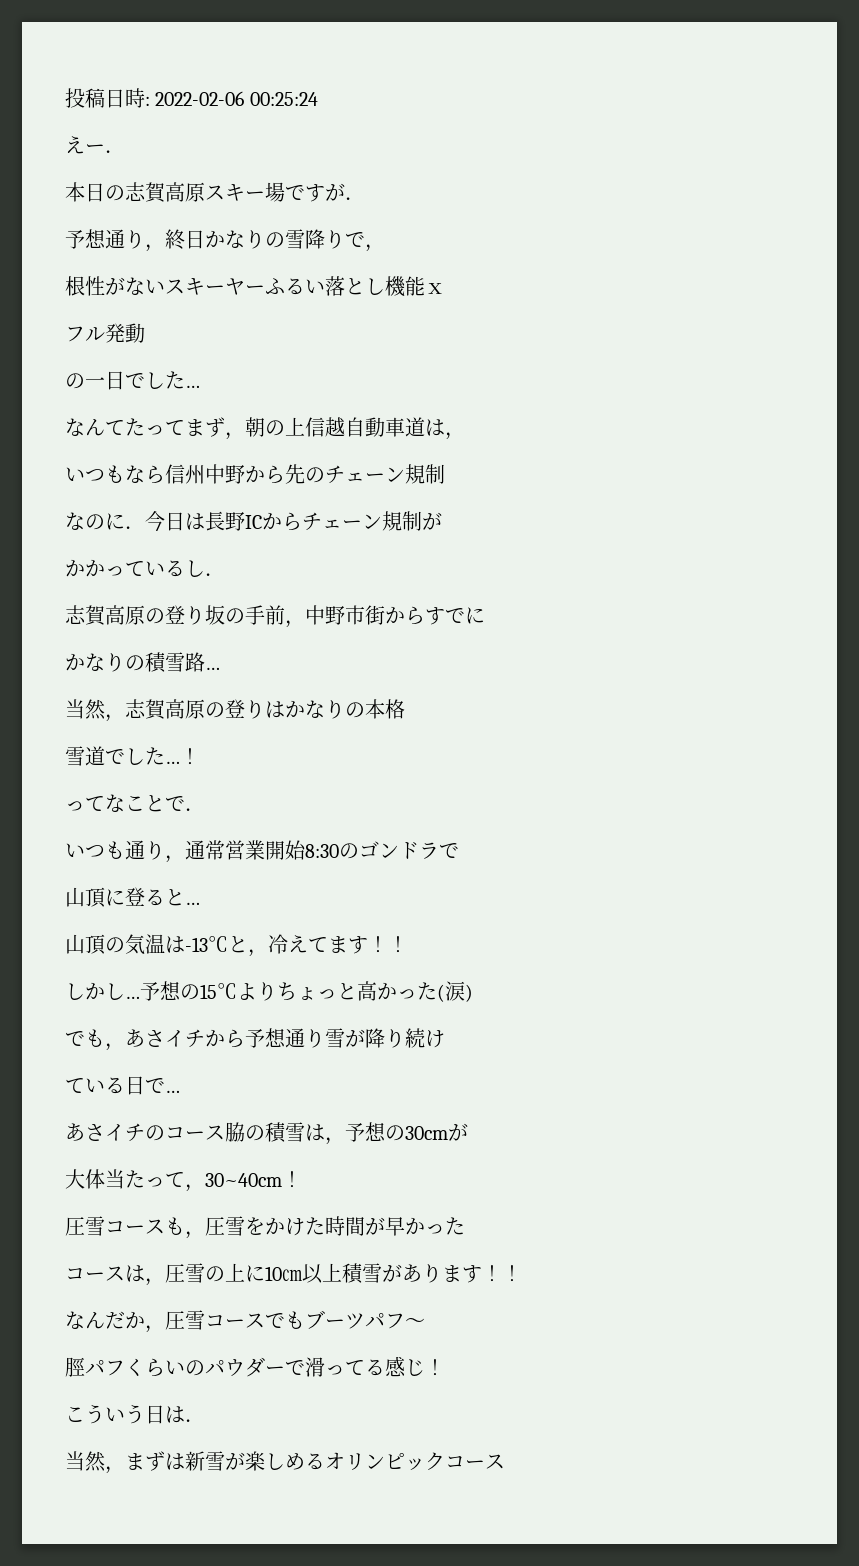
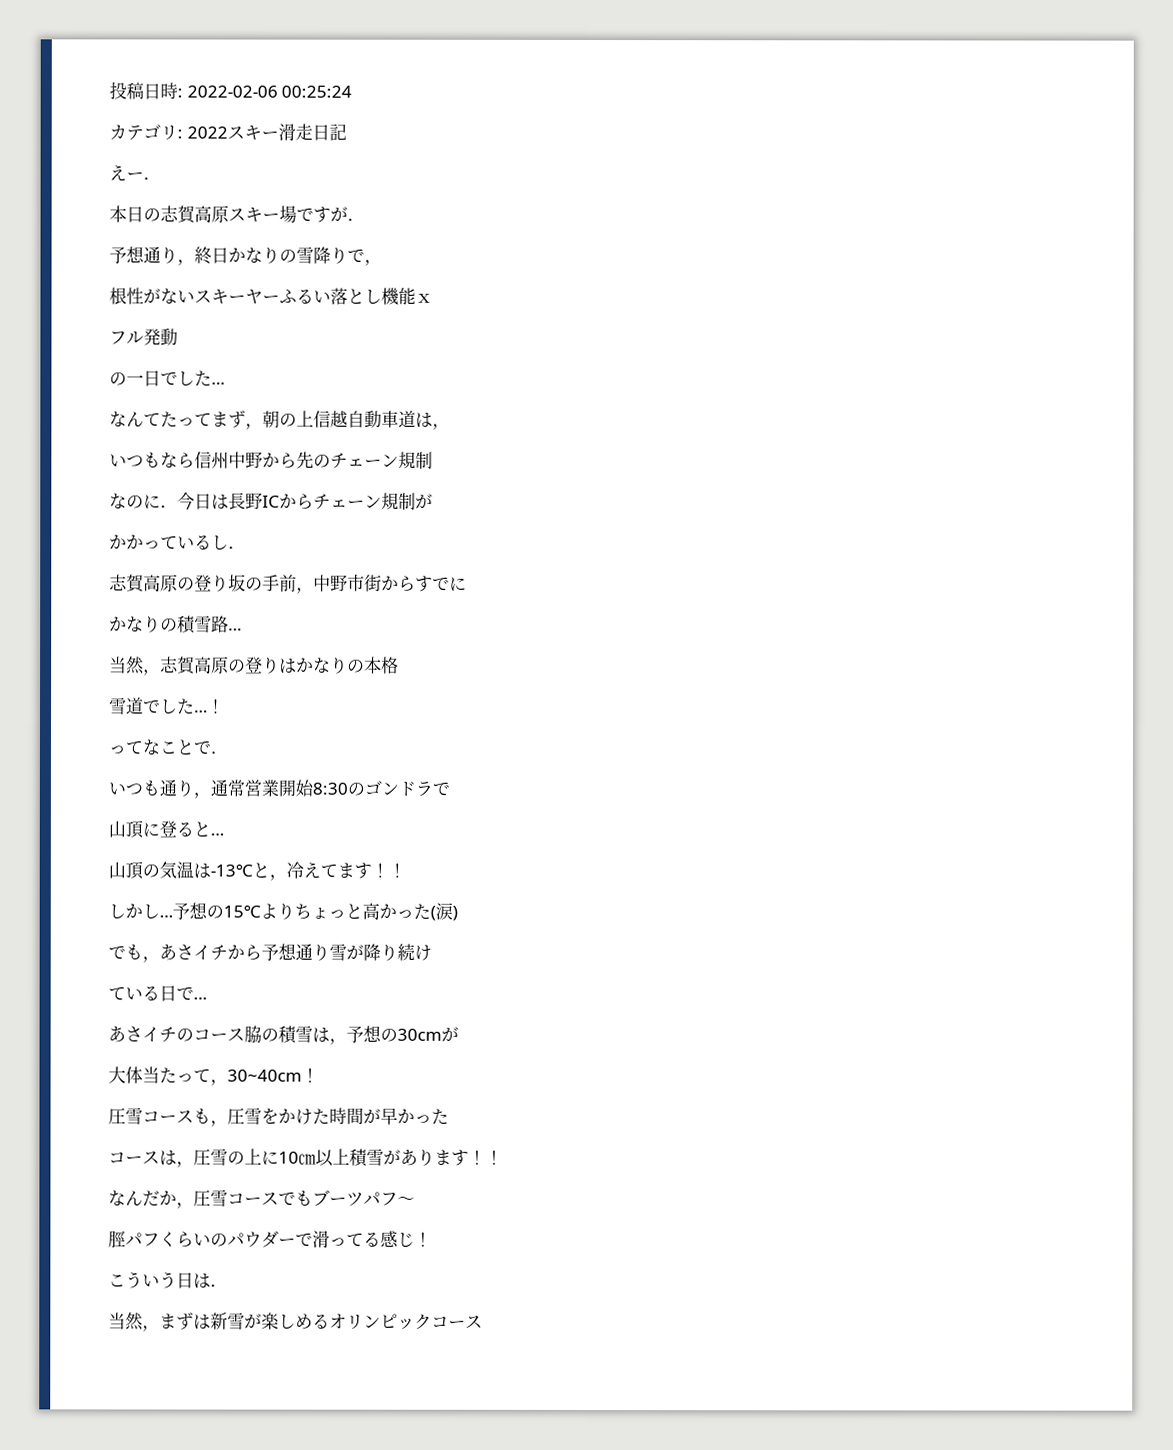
(318, 99) none -> [109,123,347,141] // カテゴリ: 2022スキー滑走日記

